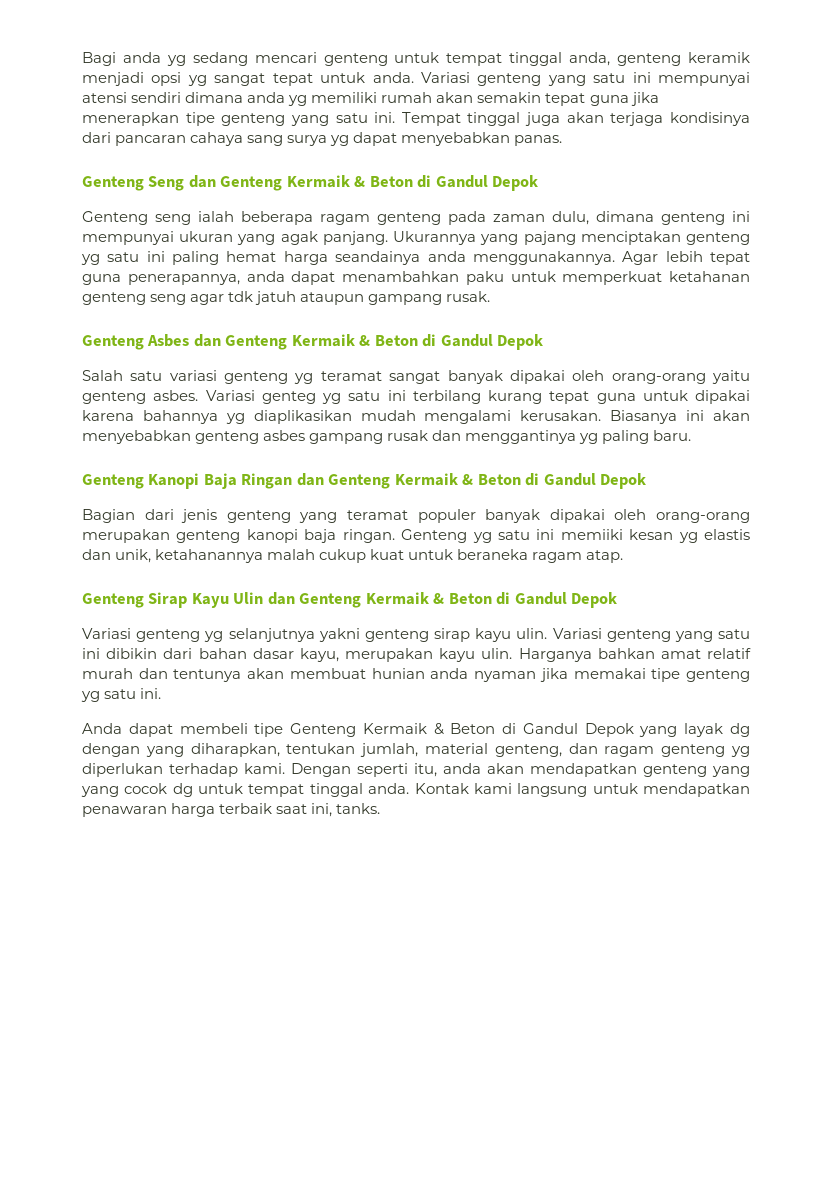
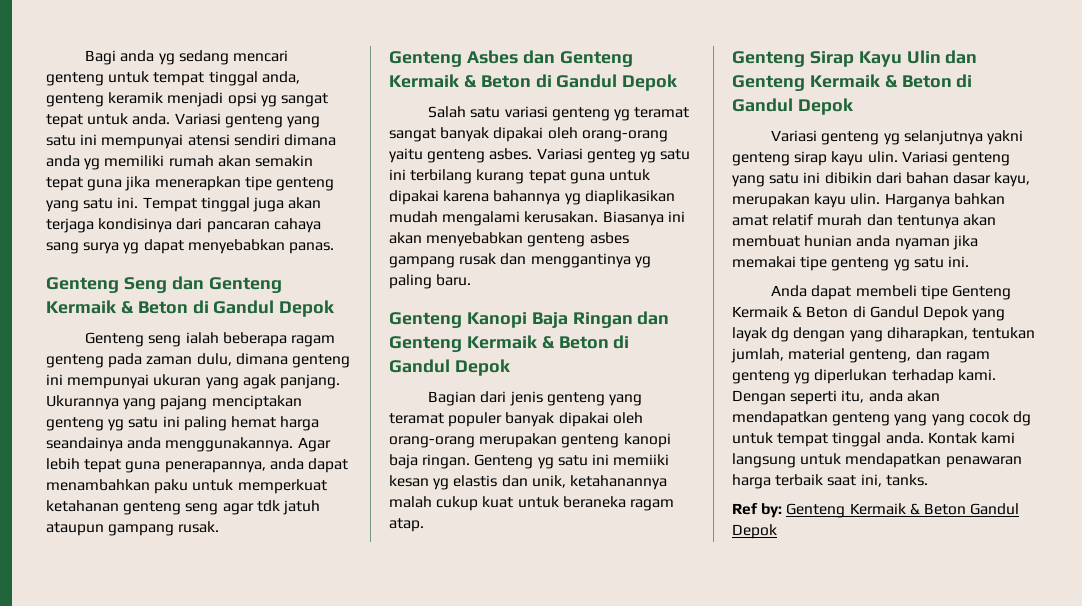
(381, 808) none -> [732,503,1020,518] [732,524,777,539] // Ref by: Genteng Kermaik & Beton Gandul Depok

